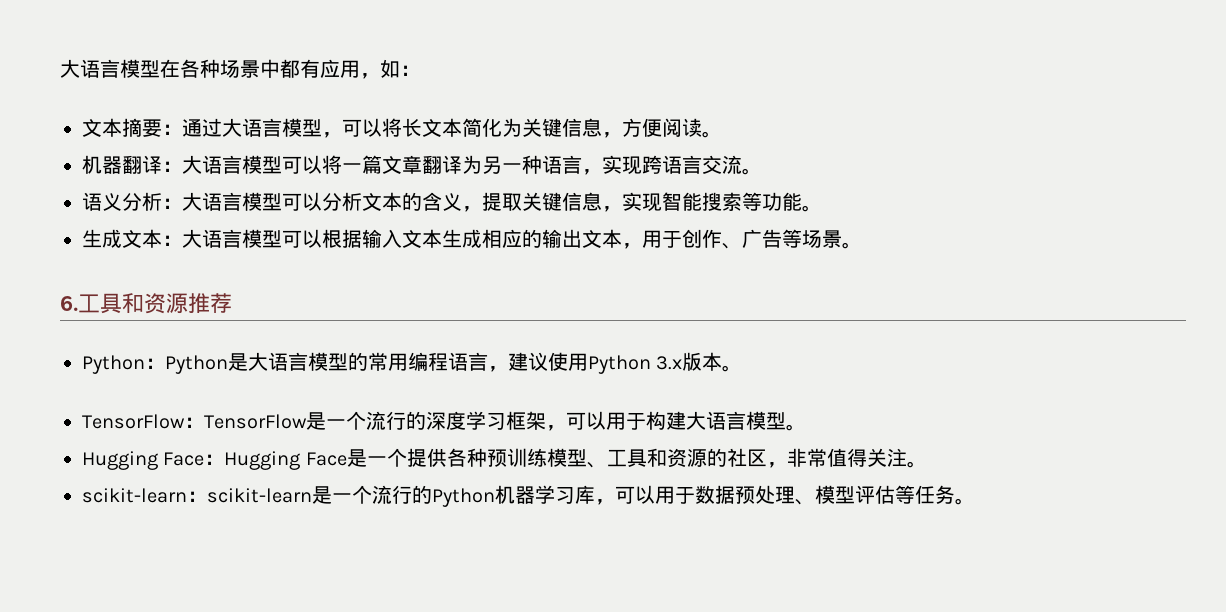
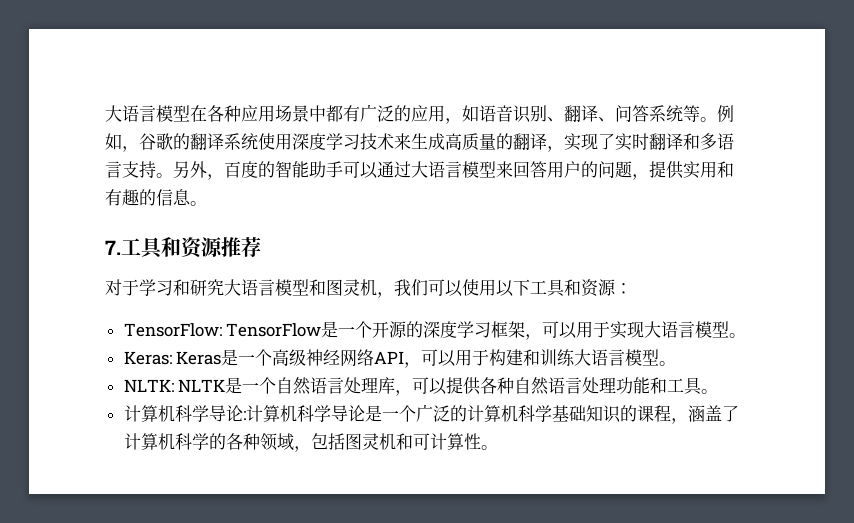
(220, 68) none -> [241,105,275,122] 应用
(320, 68) none -> [360,104,411,122] 广泛的
[400,65,420,76] [82,118,722,138] [82,155,762,175] [82,192,822,212] [82,229,862,249] [60,293,232,314] [82,352,743,374] [82,414,204,429] ： // 文本摘要：通过大语言模型，可以将长文本简化为关键信息，方便阅读。 // 机器翻译：大语言模型可以将一篇文章翻译为另一种语言，实现跨语言交流。 // 语义分析：大语言模型可以分析文本的含义，提取关键信息，实现智能搜索等功能。 // 生成文本：大语言模型可以根据输入文本生成相应的输出文本，用于创作、广告等场景。 // 6.工具和资源推荐 // Python：Python是大语言模型的常用编程语言，建议使用Python 3.x版本。 // TensorFlow： -> [479,105,734,123] [105,133,734,152] [105,161,734,180] [105,189,207,206] [105,237,261,259] [105,279,632,298] [123,323,222,337] 语音识别、翻译、问答系统等。例如，谷歌的翻译系统使用深度学习技术来生成高质量的翻译，实现了实时翻译和多语言支持。另外，百度的智能助手可以通过大语言模型来回答用户的问题，提供实用和有趣的信息。 // 7.工具和资源推荐 // 对于学习和研究大语言模型和图灵机，我们可以使用以下工具和资源： // TensorFlow:
[366,411,406,430] 流行 -> [372,321,408,338] 开源
[646,411,806,431] [82,448,927,470] [82,485,955,507] 构建大语言模型。 // Hugging Face：Hugging Face是一个提供各种预训练模型、工具和资源的社区，非常值得关注。 // scikit-learn：scikit-learn是一个流行的Python机器学习库，可以用于数据预处理、模型评估等任务 -> [610,321,747,339] [123,349,677,368] [123,377,719,396] [123,404,739,424] [123,433,481,452] 实现大语言模型。 // Keras: Keras是一个高级神经网络API，可以用于构建和训练大语言模型。 // NLTK: NLTK是一个自然语言处理库，可以提供各种自然语言处理功能和工具。 // 计算机科学导论:计算机科学导论是一个广泛的计算机科学基础知识的课程，涵盖了计算机科学的各种领域，包括图灵机和可计算性

